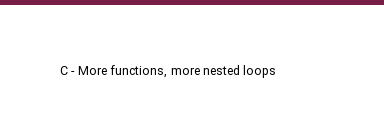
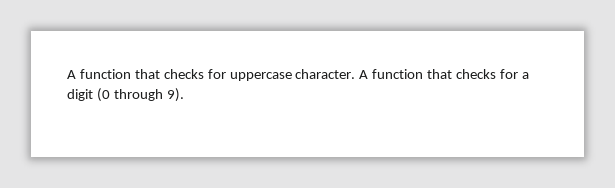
[60,65,277,78] C - More functions, more nested loops -> [67,69,529,81] [67,88,184,102] A function that checks for uppercase character. A function that checks for a digit (0 through 9).

